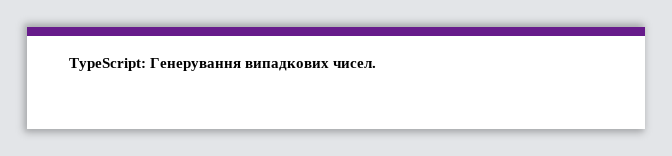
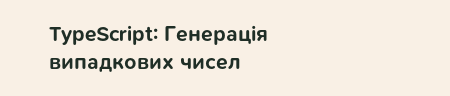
[150,58,377,71] Генерування випадкових чисел. -> [164,25,268,45] [49,57,241,72] Генерація випадкових чисел

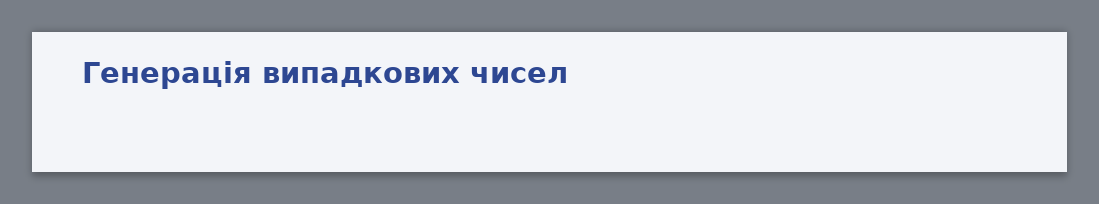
[49,25,158,45] TypeScript: -> (82, 75) none

